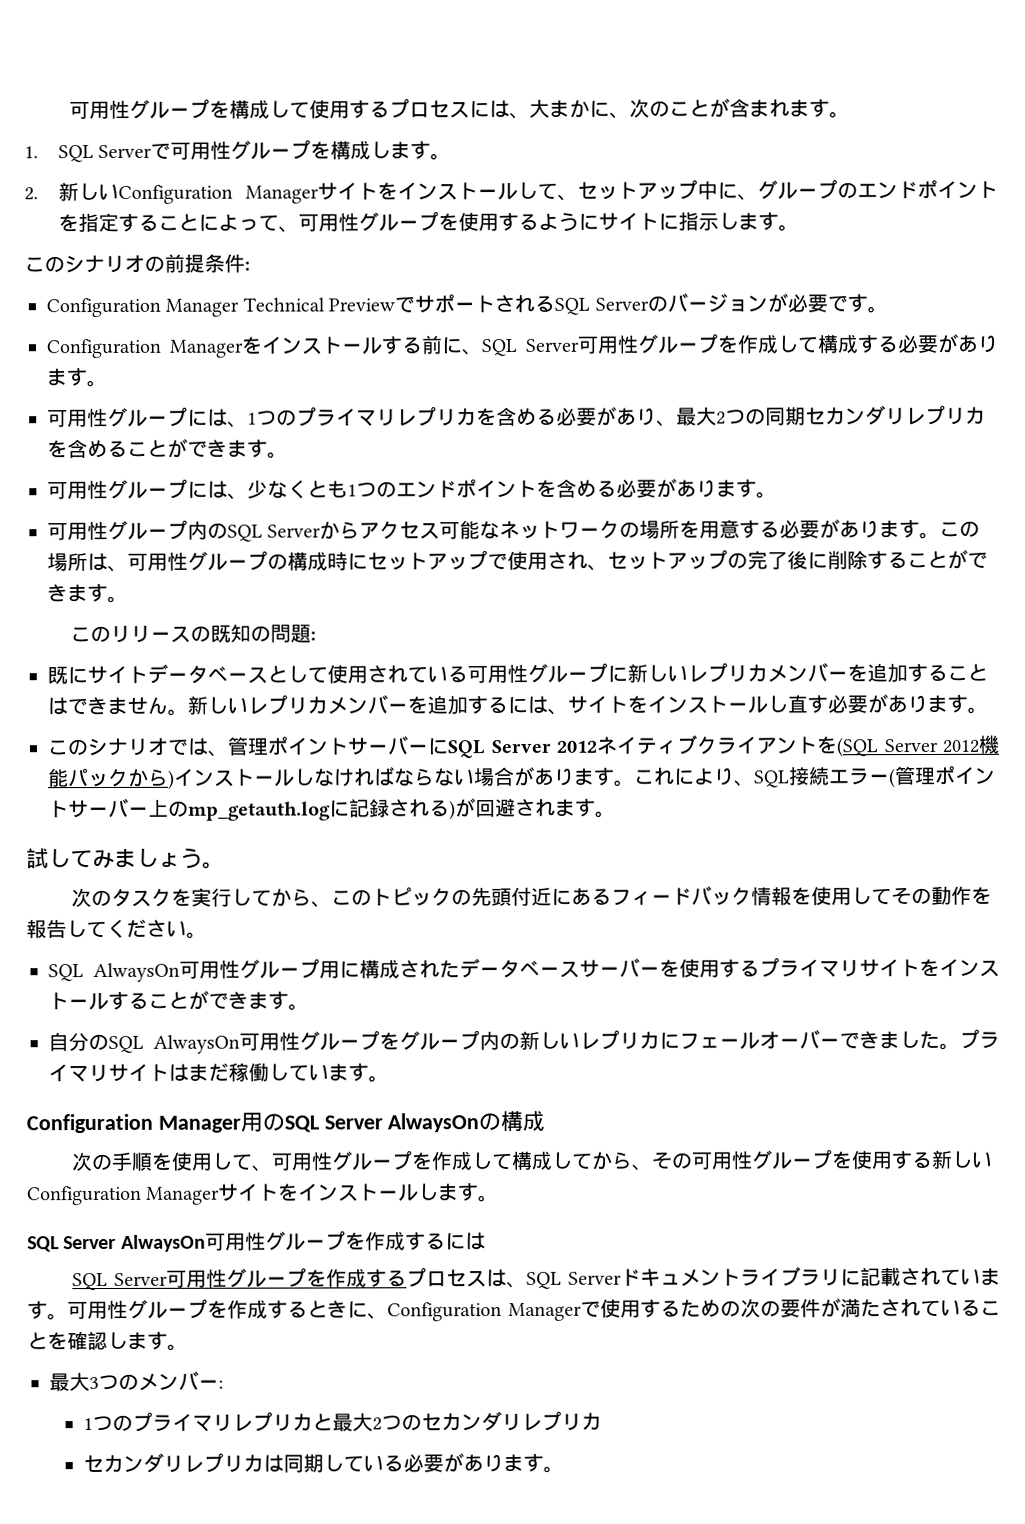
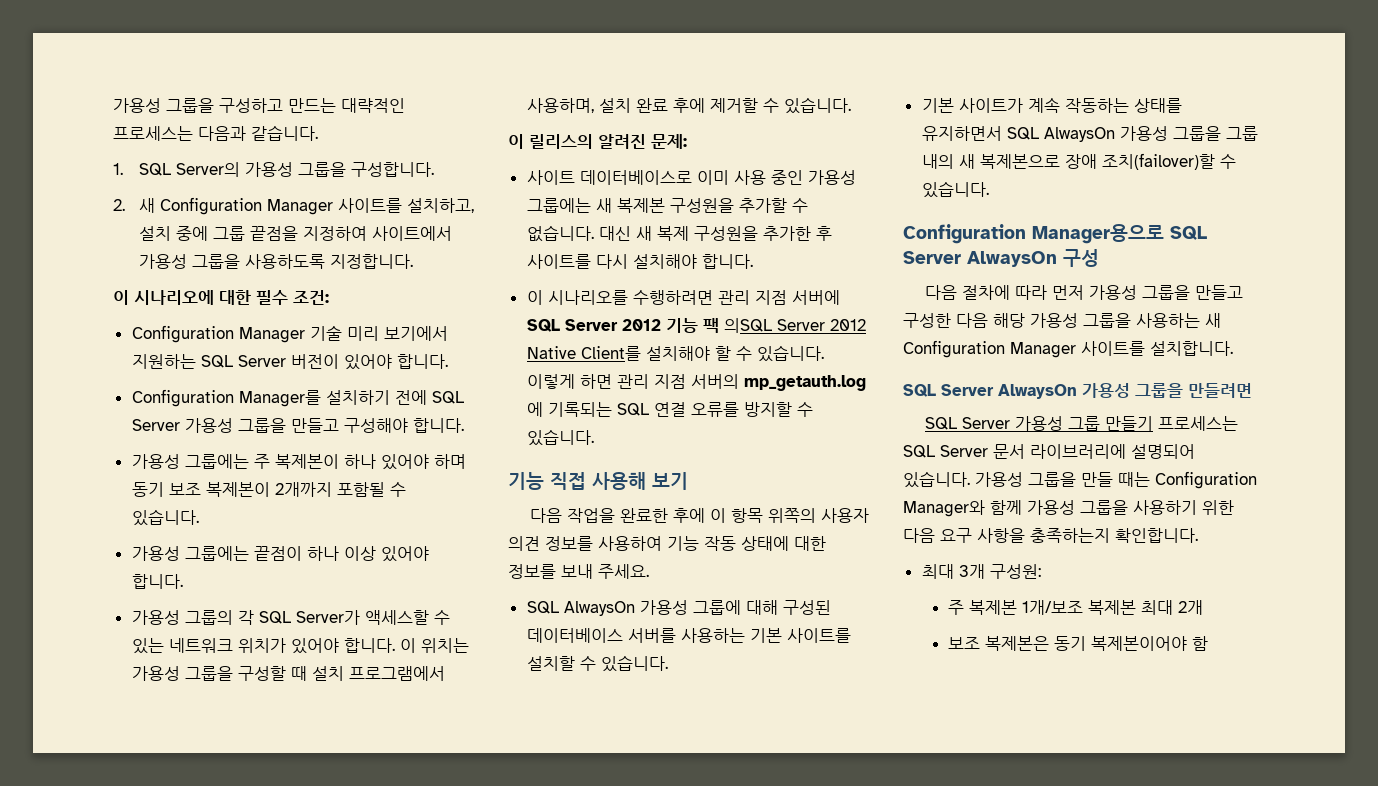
[68,98,850,120] [24,139,451,163] 可用性グループを構成して使用するプロセスには、大まかに、次のことが含まれます。 // 1. SQL Serverで可用性グループを構成します。 -> [113,98,405,113] [113,125,318,141] [113,162,435,177] 가용성 그룹을 구성하고 만드는 대략적인 프로세스는 다음과 같습니다. // 1. SQL Server의 가용성 그룹을 구성합니다.
[57,179,998,204] [57,211,799,233] [24,253,250,274] [46,292,888,318] [46,333,999,359] [47,368,108,388] [47,404,986,428] [47,438,288,459] [47,478,777,500] [47,519,981,542] [47,549,988,572] [47,583,128,603] [69,623,316,643] [47,662,988,685] [47,694,988,716] [47,734,999,759] [48,765,996,790] [48,797,616,821] [26,847,225,869] [70,885,992,908] [26,918,207,939] [48,957,1000,983] [48,990,309,1011] [48,1028,1000,1054] [48,1062,389,1083] [26,1110,546,1134] [70,1149,992,1172] [27,1183,500,1206] [27,1230,486,1253] [71,1266,1001,1291] [27,1298,1001,1322] [27,1330,188,1351] [49,1370,224,1392] [82,1410,602,1432] [82,1452,564,1473] 新しいConfiguration Managerサイトをインストールして、セットアップ中に、グループのエンドポイントを指定することによって、可用性グループを使用するようにサイトに指示します。 // このシナリオの前提条件: // Configuration Manager Technical PreviewでサポートされるSQL Serverのバージョンが必要です。 // Configuration Managerをインストールする前に、SQL Server可用性グループを作成して構成する必要があります。 // 可用性グループには、1つのプライマリレプリカを含める必要があり、最大2つの同期セカンダリレプリカを含めることができます。 // 可用性グループには、少なくとも1つのエンドポイントを含める必要があります。 // 可用性グループ内のSQL Serverからアクセス可能なネットワークの場所を用意する必要があります。この場所は、可用性グループの構成時にセットアップで使用され、セットアップの完了後に削除することができます。 // このリリースの既知の問題: // 既にサイトデータベースとして使用されている可用性グループに新しいレプリカメンバーを追加することはできません。新しいレプリカメンバーを追加するには、サイトをインストールし直す必要があります。 // このシナリオでは、管理ポイントサーバーにSQL Server 2012ネイティブクライアントを(SQL Server 2012機能パックから)インストールしなければならない場合があります。これにより、SQL接続エラー(管理ポイントサーバー上のmp_getauth.logに記録される)が回避されます。 // 試してみましょう。 // 次のタスクを実行してから、このトピックの先頭付近にあるフィードバック情報を使用してその動作を報告してください。 // SQL AlwaysOn可用性グループ用に構成されたデータベースサーバーを使用するプライマリサイトをインストールすることができます。 // 自分のSQL AlwaysOn可用性グループをグループ内の新しいレプリカにフェールオーバーできました。プライマリサイトはまだ稼働しています。 // Configuration Manager用のSQL Server AlwaysOnの構成 // 次の手順を使用して、可用性グループを作成して構成してから、その可用性グループを使用する新しいConfiguration Managerサイトをインストールします。 // SQL Server AlwaysOn可用性グループを作成するには // SQL Server可用性グループを作成するプロセスは、SQL Serverドキュメントライブラリに記載されています。可用性グループを作成するときに、Configuration Managerで使用するための次の要件が満たされていることを確認します。 // 最大3つのメンバー: // 1つのプライマリレプリカと最大2つのセカンダリレプリカ // セカンダリレプリカは同期している必要があります。 -> [139,197,475,215] [139,226,453,241] [139,254,414,269] [113,290,329,305] [131,325,448,343] [131,354,448,370] [131,389,464,407] [131,418,464,433] [131,454,466,470] [131,482,406,497] [131,509,199,526] [131,546,429,562] [131,574,183,589] [131,610,450,625] [131,638,469,654] [131,666,445,681] [526,97,851,114] [508,134,687,149] [526,170,856,185] [526,198,808,213] [526,225,832,242] [526,254,753,269] [526,290,840,305] [526,318,866,333] [526,345,824,362] [526,374,866,391] [526,402,813,417] [526,429,594,446] [508,472,688,490] [530,508,870,523] [508,536,826,551] [508,564,649,579] [526,600,831,616] [526,628,851,643] [526,655,668,672] [921,97,1182,113] [921,126,1258,142] [921,153,1236,170] [921,181,989,198] [903,224,1207,244] [903,249,1099,267] [925,285,1244,300] [903,313,1221,328] [903,340,1233,358] [903,383,1252,399] [925,416,1239,431] [903,444,1195,459] [903,471,1257,489] [903,500,1234,517] [903,528,1198,543] [921,564,1041,579] [947,600,1203,615] [947,636,1208,651] 새 Configuration Manager 사이트를 설치하고, 설치 중에 그룹 끝점을 지정하여 사이트에서 가용성 그룹을 사용하도록 지정합니다. // 이 시나리오에 대한 필수 조건: // Configuration Manager 기술 미리 보기에서 지원하는 SQL Server 버전이 있어야 합니다. // Configuration Manager를 설치하기 전에 SQL Server 가용성 그룹을 만들고 구성해야 합니다. // 가용성 그룹에는 주 복제본이 하나 있어야 하며 동기 보조 복제본이 2개까지 포함될 수 있습니다. // 가용성 그룹에는 끝점이 하나 이상 있어야 합니다. // 가용성 그룹의 각 SQL Server가 액세스할 수 있는 네트워크 위치가 있어야 합니다. 이 위치는 가용성 그룹을 구성할 때 설치 프로그램에서 사용하며, 설치 완료 후에 제거할 수 있습니다. // 이 릴리스의 알려진 문제: // 사이트 데이터베이스로 이미 사용 중인 가용성 그룹에는 새 복제본 구성원을 추가할 수 없습니다. 대신 새 복제 구성원을 추가한 후 사이트를 다시 설치해야 합니다. // 이 시나리오를 수행하려면 관리 지점 서버에 SQL Server 2012 기능 팩 의SQL Server 2012 Native Client를 설치해야 할 수 있습니다. 이렇게 하면 관리 지점 서버의 mp_getauth.log 에 기록되는 SQL 연결 오류를 방지할 수 있습니다. // 기능 직접 사용해 보기 // 다음 작업을 완료한 후에 이 항목 위쪽의 사용자 의견 정보를 사용하여 기능 작동 상태에 대한 정보를 보내 주세요. // SQL AlwaysOn 가용성 그룹에 대해 구성된 데이터베이스 서버를 사용하는 기본 사이트를 설치할 수 있습니다. // 기본 사이트가 계속 작동하는 상태를 유지하면서 SQL AlwaysOn 가용성 그룹을 그룹 내의 새 복제본으로 장애 조치(failover)할 수 있습니다. // Configuration Manager용으로 SQL Server AlwaysOn 구성 // 다음 절차에 따라 먼저 가용성 그룹을 만들고 구성한 다음 해당 가용성 그룹을 사용하는 새 Configuration Manager 사이트를 설치합니다. // SQL Server AlwaysOn 가용성 그룹을 만들려면 // SQL Server 가용성 그룹 만들기 프로세스는 SQL Server 문서 라이브러리에 설명되어 있습니다. 가용성 그룹을 만들 때는 Configuration Manager와 함께 가용성 그룹을 사용하기 위한 다음 요구 사항을 충족하는지 확인합니다. // 최대 3개 구성원: // 주 복제본 1개/보조 복제본 최대 2개 // 보조 복제본은 동기 복제본이어야 함

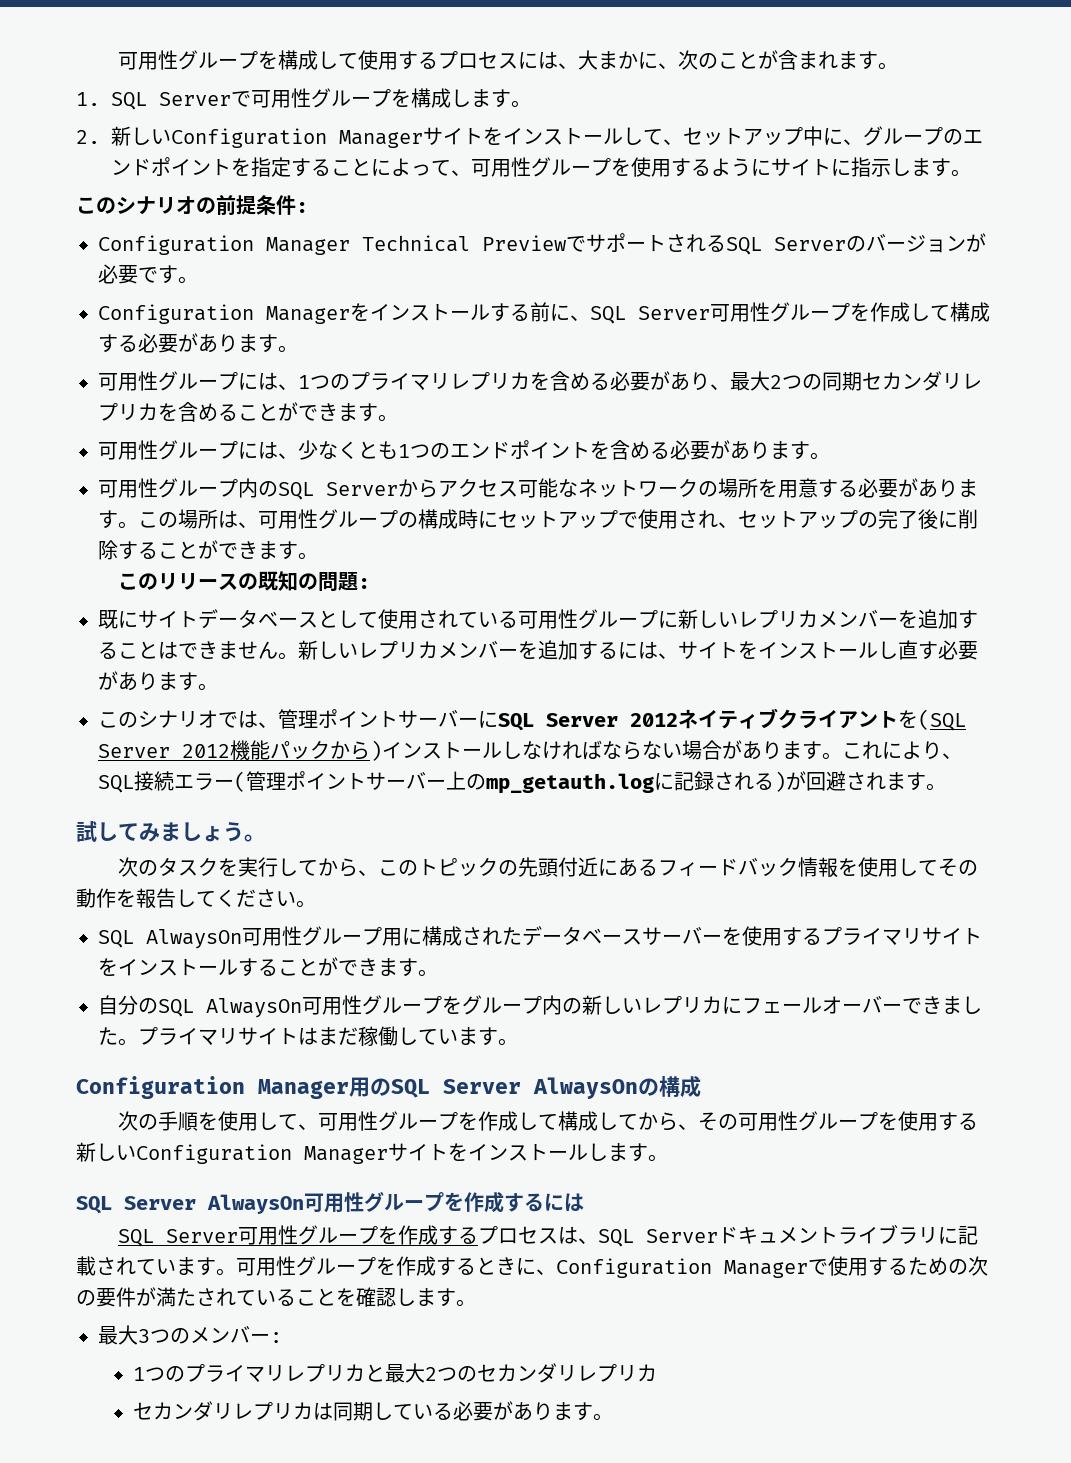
[113,98,405,113] [113,125,318,141] [113,162,435,177] 가용성 그룹을 구성하고 만드는 대략적인 프로세스는 다음과 같습니다. // 1. SQL Server의 가용성 그룹을 구성합니다. -> [118,50,899,70] [76,88,532,110] 可用性グループを構成して使用するプロセスには、大まかに、次のことが含まれます。 // 1. SQL Serverで可用性グループを構成します。
[139,197,475,215] [139,226,453,241] [139,254,414,269] [113,290,329,305] [131,325,448,343] [131,354,448,370] [131,389,464,407] [131,418,464,433] [131,454,466,470] [131,482,406,497] [131,509,199,526] [131,546,429,562] [131,574,183,589] [131,610,450,625] [131,638,469,654] [131,666,445,681] [526,97,851,114] [508,134,687,149] [526,170,856,185] [526,198,808,213] [526,225,832,242] [526,254,753,269] [526,290,840,305] [526,318,866,333] [526,345,824,362] [526,374,866,391] [526,402,813,417] [526,429,594,446] [508,472,688,490] [530,508,870,523] [508,536,826,551] [508,564,649,579] [526,600,831,616] [526,628,851,643] [526,655,668,672] [921,97,1182,113] [921,126,1258,142] [921,153,1236,170] [921,181,989,198] [903,224,1207,244] [903,249,1099,267] [925,285,1244,300] [903,313,1221,328] [903,340,1233,358] [903,383,1252,399] [925,416,1239,431] [903,444,1195,459] [903,471,1257,489] [903,500,1234,517] [903,528,1198,543] [921,564,1041,579] [947,600,1203,615] [947,636,1208,651] 새 Configuration Manager 사이트를 설치하고, 설치 중에 그룹 끝점을 지정하여 사이트에서 가용성 그룹을 사용하도록 지정합니다. // 이 시나리오에 대한 필수 조건: // Configuration Manager 기술 미리 보기에서 지원하는 SQL Server 버전이 있어야 합니다. // Configuration Manager를 설치하기 전에 SQL Server 가용성 그룹을 만들고 구성해야 합니다. // 가용성 그룹에는 주 복제본이 하나 있어야 하며 동기 보조 복제본이 2개까지 포함될 수 있습니다. // 가용성 그룹에는 끝점이 하나 이상 있어야 합니다. // 가용성 그룹의 각 SQL Server가 액세스할 수 있는 네트워크 위치가 있어야 합니다. 이 위치는 가용성 그룹을 구성할 때 설치 프로그램에서 사용하며, 설치 완료 후에 제거할 수 있습니다. // 이 릴리스의 알려진 문제: // 사이트 데이터베이스로 이미 사용 중인 가용성 그룹에는 새 복제본 구성원을 추가할 수 없습니다. 대신 새 복제 구성원을 추가한 후 사이트를 다시 설치해야 합니다. // 이 시나리오를 수행하려면 관리 지점 서버에 SQL Server 2012 기능 팩 의SQL Server 2012 Native Client를 설치해야 할 수 있습니다. 이렇게 하면 관리 지점 서버의 mp_getauth.log 에 기록되는 SQL 연결 오류를 방지할 수 있습니다. // 기능 직접 사용해 보기 // 다음 작업을 완료한 후에 이 항목 위쪽의 사용자 의견 정보를 사용하여 기능 작동 상태에 대한 정보를 보내 주세요. // SQL AlwaysOn 가용성 그룹에 대해 구성된 데이터베이스 서버를 사용하는 기본 사이트를 설치할 수 있습니다. // 기본 사이트가 계속 작동하는 상태를 유지하면서 SQL AlwaysOn 가용성 그룹을 그룹 내의 새 복제본으로 장애 조치(failover)할 수 있습니다. // Configuration Manager용으로 SQL Server AlwaysOn 구성 // 다음 절차에 따라 먼저 가용성 그룹을 만들고 구성한 다음 해당 가용성 그룹을 사용하는 새 Configuration Manager 사이트를 설치합니다. // SQL Server AlwaysOn 가용성 그룹을 만들려면 // SQL Server 가용성 그룹 만들기 프로세스는 SQL Server 문서 라이브러리에 설명되어 있습니다. 가용성 그룹을 만들 때는 Configuration Manager와 함께 가용성 그룹을 사용하기 위한 다음 요구 사항을 충족하는지 확인합니다. // 최대 3개 구성원: // 주 복제본 1개/보조 복제본 최대 2개 // 보조 복제본은 동기 복제본이어야 함 -> [111,126,984,148] [111,157,972,177] [76,195,308,216] [98,233,986,255] [98,264,198,284] [98,302,990,324] [98,333,298,353] [98,371,982,391] [98,402,398,422] [98,440,830,460] [98,478,978,500] [98,509,978,529] [98,540,318,560] [118,571,371,591] [98,609,978,629] [98,640,978,660] [98,671,218,691] [98,708,966,731] [98,740,962,761] [98,771,946,794] [76,821,265,843] [118,857,979,878] [76,888,316,909] [98,926,982,949] [98,957,438,977] [98,995,982,1018] [98,1026,518,1047] [76,1075,701,1099] [118,1111,979,1131] [76,1142,668,1164] [76,1191,584,1214] [118,1224,979,1247] [76,1256,988,1278] [76,1287,476,1307] [98,1325,282,1345] [133,1363,658,1383] [133,1401,614,1421] 新しいConfiguration Managerサイトをインストールして、セットアップ中に、グループのエンドポイントを指定することによって、可用性グループを使用するようにサイトに指示します。 // このシナリオの前提条件: // Configuration Manager Technical PreviewでサポートされるSQL Serverのバージョンが必要です。 // Configuration Managerをインストールする前に、SQL Server可用性グループを作成して構成する必要があります。 // 可用性グループには、1つのプライマリレプリカを含める必要があり、最大2つの同期セカンダリレプリカを含めることができます。 // 可用性グループには、少なくとも1つのエンドポイントを含める必要があります。 // 可用性グループ内のSQL Serverからアクセス可能なネットワークの場所を用意する必要があります。この場所は、可用性グループの構成時にセットアップで使用され、セットアップの完了後に削除することができます。 // このリリースの既知の問題: // 既にサイトデータベースとして使用されている可用性グループに新しいレプリカメンバーを追加することはできません。新しいレプリカメンバーを追加するには、サイトをインストールし直す必要があります。 // このシナリオでは、管理ポイントサーバーにSQL Server 2012ネイティブクライアントを(SQL Server 2012機能パックから)インストールしなければならない場合があります。これにより、SQL接続エラー(管理ポイントサーバー上のmp_getauth.logに記録される)が回避されます。 // 試してみましょう。 // 次のタスクを実行してから、このトピックの先頭付近にあるフィードバック情報を使用してその動作を報告してください。 // SQL AlwaysOn可用性グループ用に構成されたデータベースサーバーを使用するプライマリサイトをインストールすることができます。 // 自分のSQL AlwaysOn可用性グループをグループ内の新しいレプリカにフェールオーバーできました。プライマリサイトはまだ稼働しています。 // Configuration Manager用のSQL Server AlwaysOnの構成 // 次の手順を使用して、可用性グループを作成して構成してから、その可用性グループを使用する新しいConfiguration Managerサイトをインストールします。 // SQL Server AlwaysOn可用性グループを作成するには // SQL Server可用性グループを作成するプロセスは、SQL Serverドキュメントライブラリに記載されています。可用性グループを作成するときに、Configuration Managerで使用するための次の要件が満たされていることを確認します。 // 最大3つのメンバー: // 1つのプライマリレプリカと最大2つのセカンダリレプリカ // セカンダリレプリカは同期している必要があります。

